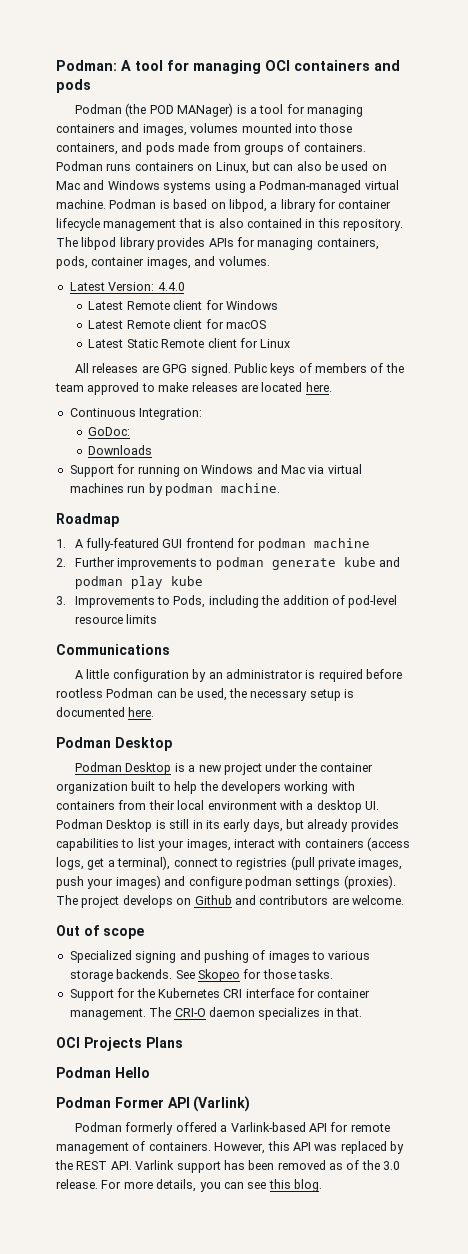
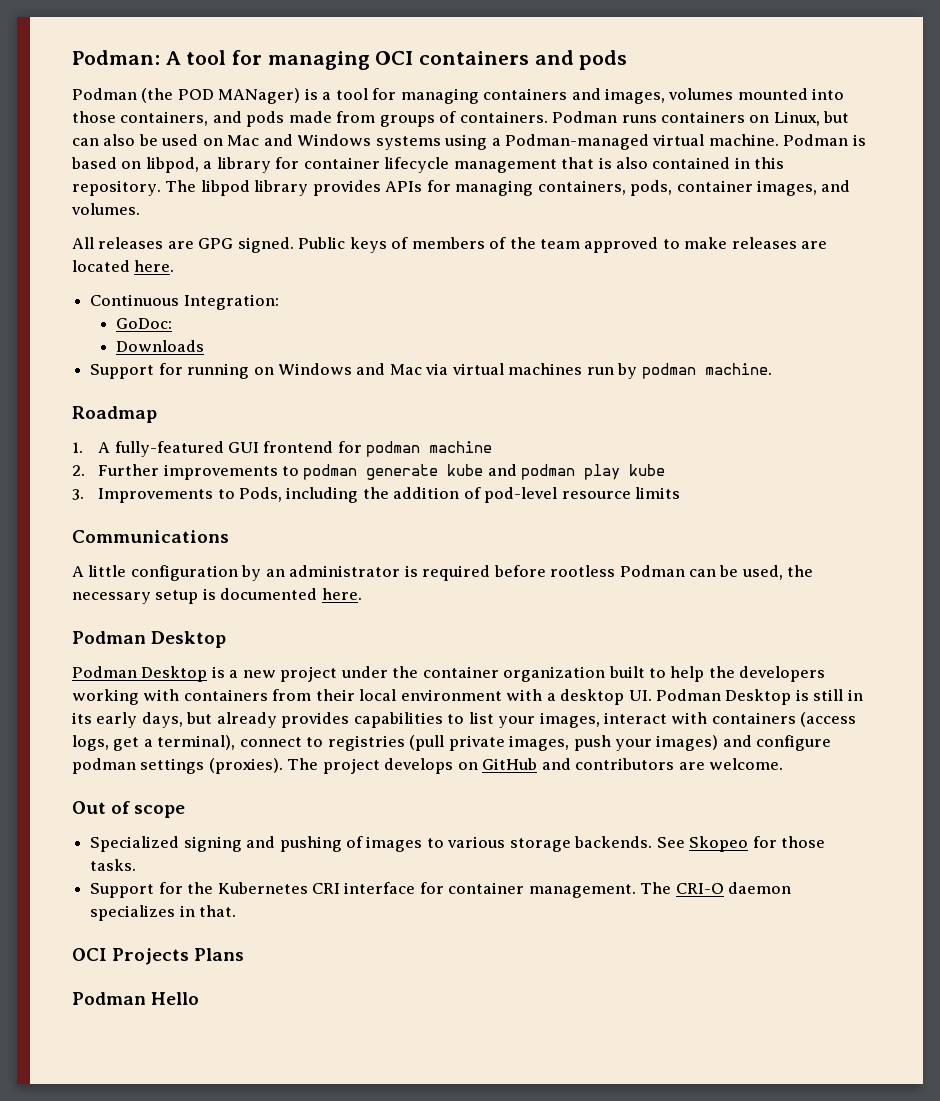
[69,282,185,291] [88,300,278,310] [88,319,266,329] [88,338,291,348] // Latest Version: 4.4.0 // Latest Remote client for Windows // Latest Remote client for macOS // Latest Static Remote client for Linux -> (140, 209) none
[194,895,232,905] Github -> [482,758,538,770] GitHub
[56,1096,251,1112] [75,1122,390,1135] [56,1141,404,1154] [55,1160,401,1173] [56,1179,322,1192] // Podman Former API (Varlink) // Podman formerly offered a Varlink-based API for remote management of containers. However, this API was replaced by the REST API. Varlink support has been removed as of the 3.0 release. For more details, you can see this blog. -> (200, 998) none

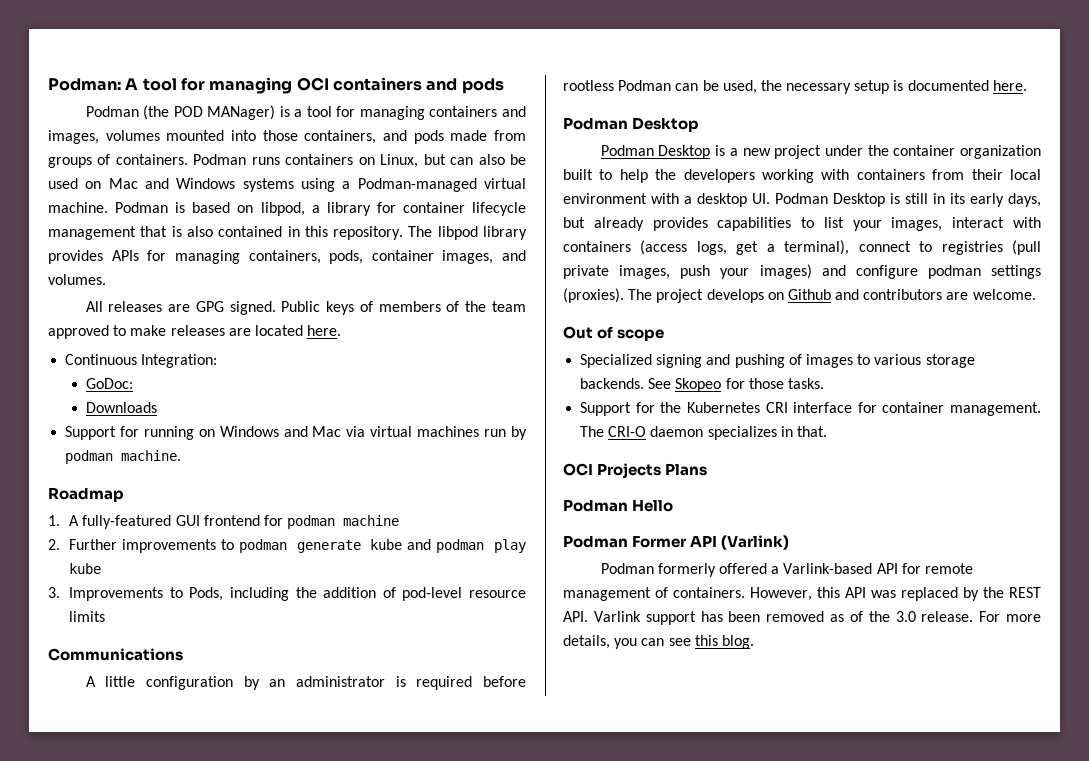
[482,758,538,770] GitHub -> [787,289,831,300] Github
(200, 998) none -> [563,535,790,550] [600,563,973,577] [563,587,1041,601] [563,611,1041,625] [563,635,754,649] // Podman Former API (Varlink) // Podman formerly offered a Varlink-based API for remote management of containers. However, this API was replaced by the REST API. Varlink support has been removed as of the 3.0 release. For more details, you can see this blog.

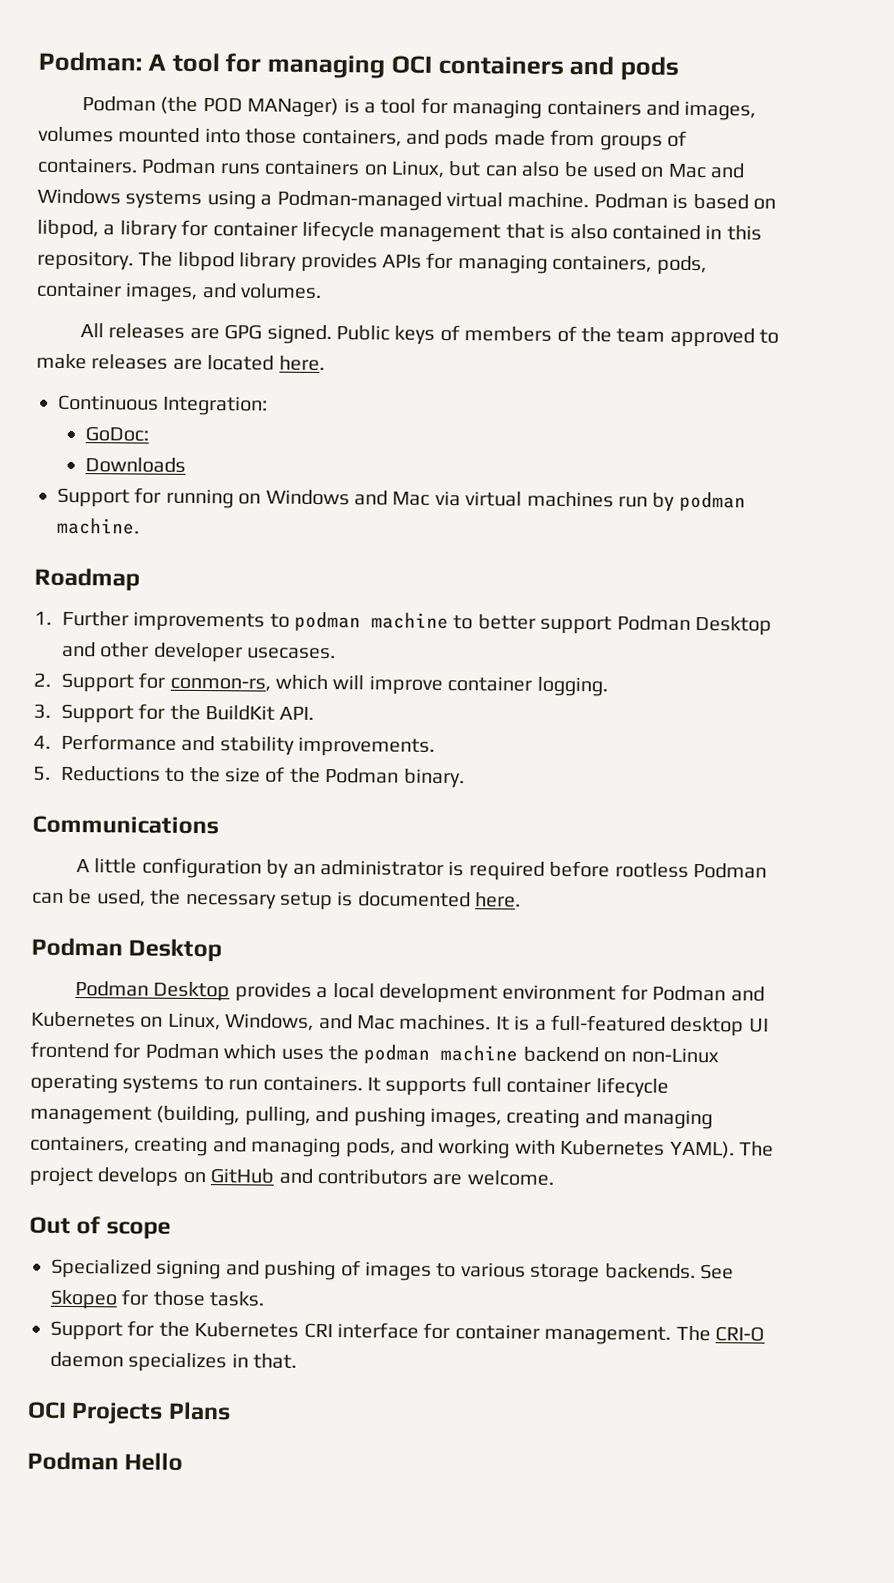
[69,515,400,529] [48,539,526,553] [69,563,102,574] [48,587,526,601] [69,611,106,622] A fully-featured GUI frontend for podman machine // 2. Further improvements to podman generate kube and podman play kube // 3. Improvements to Pods, including the addition of pod-level resource limits -> [61,610,772,636] [61,641,336,663] [33,672,608,697] [33,703,315,724] [33,733,435,757] [33,765,465,789] Further improvements to podman machine to better support Podman Desktop and other developer usecases. // 2. Support for conmon-rs, which will improve container logging. // 3. Support for the BuildKit API. // 4. Performance and stability improvements. // 5. Reductions to the size of the Podman binary.
[715,145,1041,159] [563,169,1041,183] [563,193,1041,207] [563,217,1041,231] [563,240,1041,255] [563,264,1041,279] [563,288,624,303] is a new project under the container organization built to help the developers working with containers from their local environment with a desktop UI. Podman Desktop is still in its early days, but already provides capabilities to list your images, interact with containers (access logs, get a terminal), connect to registries (pull private images, push your images) and configure podman settings (proxies). -> [234,982,765,1004] [31,1011,769,1037] [30,1041,719,1064] [30,1073,669,1098] [30,1105,714,1130] [30,1135,735,1159] provides a local development environment for Podman and Kubernetes on Linux, Windows, and Mac machines. It is a full-featured desktop UI frontend for Podman which uses the podman machine backend on non-Linux operating systems to run containers. It supports full container lifecycle management (building, pulling, and pushing images, creating and managing containers, creating and managing pods, and working with Kubernetes YAML).
[787,289,831,300] Github -> [210,1168,275,1184] GitHub
[563,535,790,550] [600,563,973,577] [563,587,1041,601] [563,611,1041,625] [563,635,754,649] // Podman Former API (Varlink) // Podman formerly offered a Varlink-based API for remote management of containers. However, this API was replaced by the REST API. Varlink support has been removed as of the 3.0 release. For more details, you can see this blog. -> (184, 1461) none

